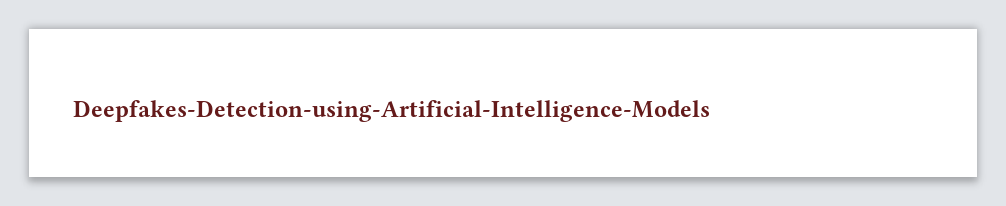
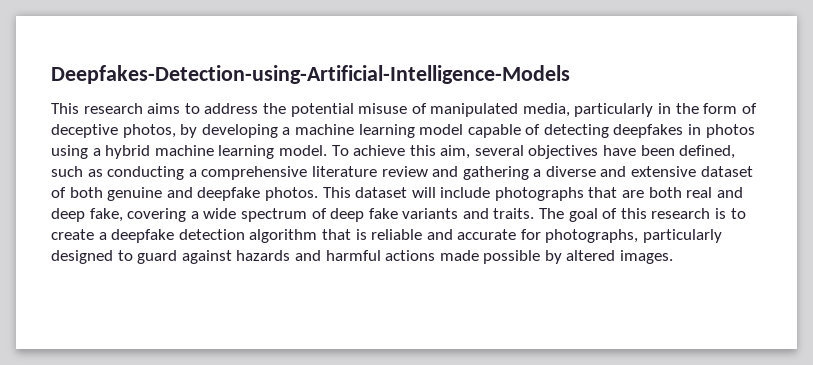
(710, 111) none -> [51,103,757,117] [51,124,755,138] [51,145,736,159] [51,166,753,180] [51,187,743,201] [51,208,746,222] [51,229,723,243] [51,250,674,264] // This research aims to address the potential misuse of manipulated media, particularly in the form of deceptive photos, by developing a machine learning model capable of detecting deepfakes in photos using a hybrid machine learning model. To achieve this aim, several objectives have been defined, such as conducting a comprehensive literature review and gathering a diverse and extensive dataset of both genuine and deepfake photos. This dataset will include photographs that are both real and deep fake, covering a wide spectrum of deep fake variants and traits. The goal of this research is to create a deepfake detection algorithm that is reliable and accurate for photographs, particularly designed to guard against hazards and harmful actions made possible by altered images.

